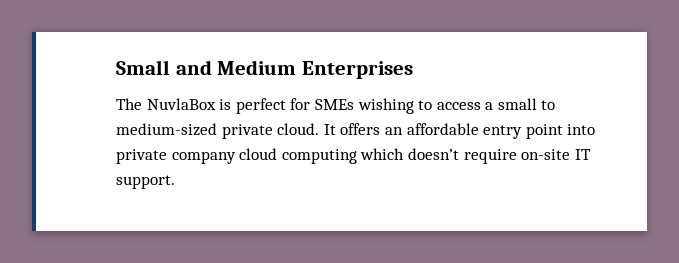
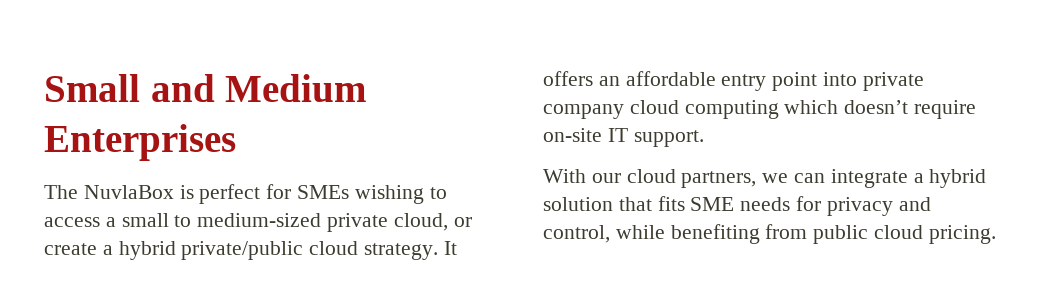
[277,123,320,135] cloud. -> [393,213,472,231] [44,241,439,260] cloud, or create a hybrid private/public cloud strategy.
(175, 182) none -> [543,169,987,188] [543,196,931,216] [543,224,996,244] // With our cloud partners, we can integrate a hybrid solution that fits SME needs for privacy and control, while benefiting from public cloud pricing.

